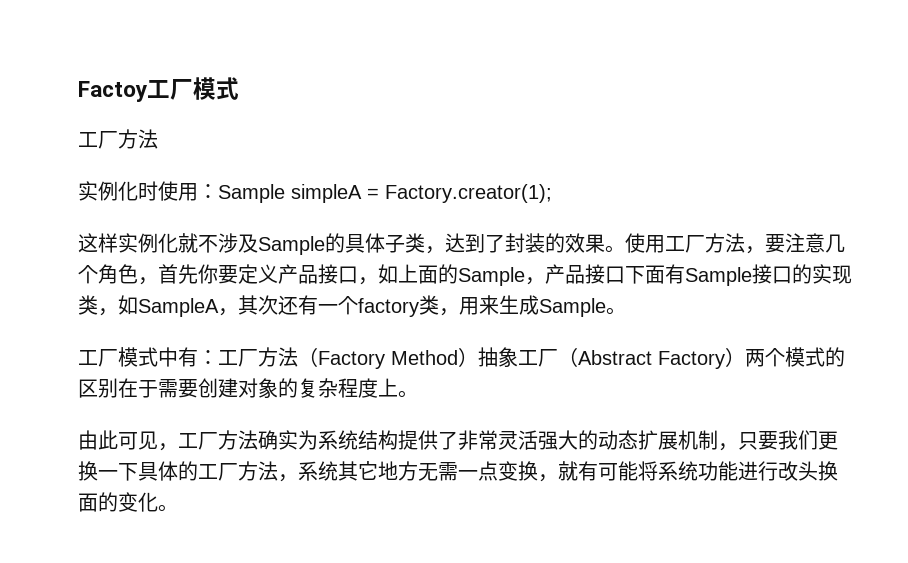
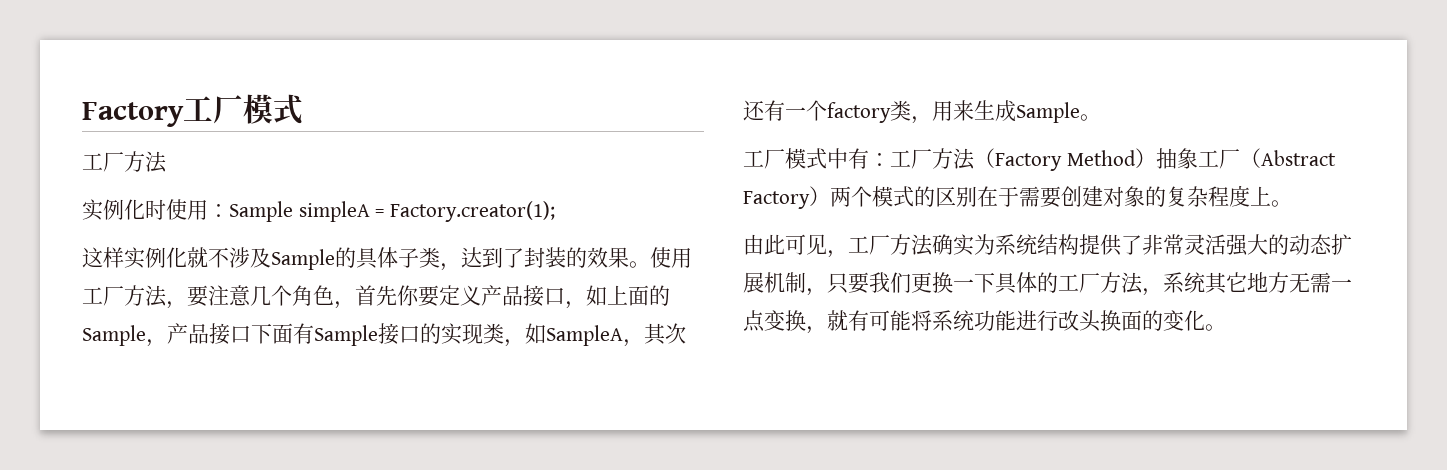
[78,81,147,102] Factoy -> [82,102,184,127] Factory

